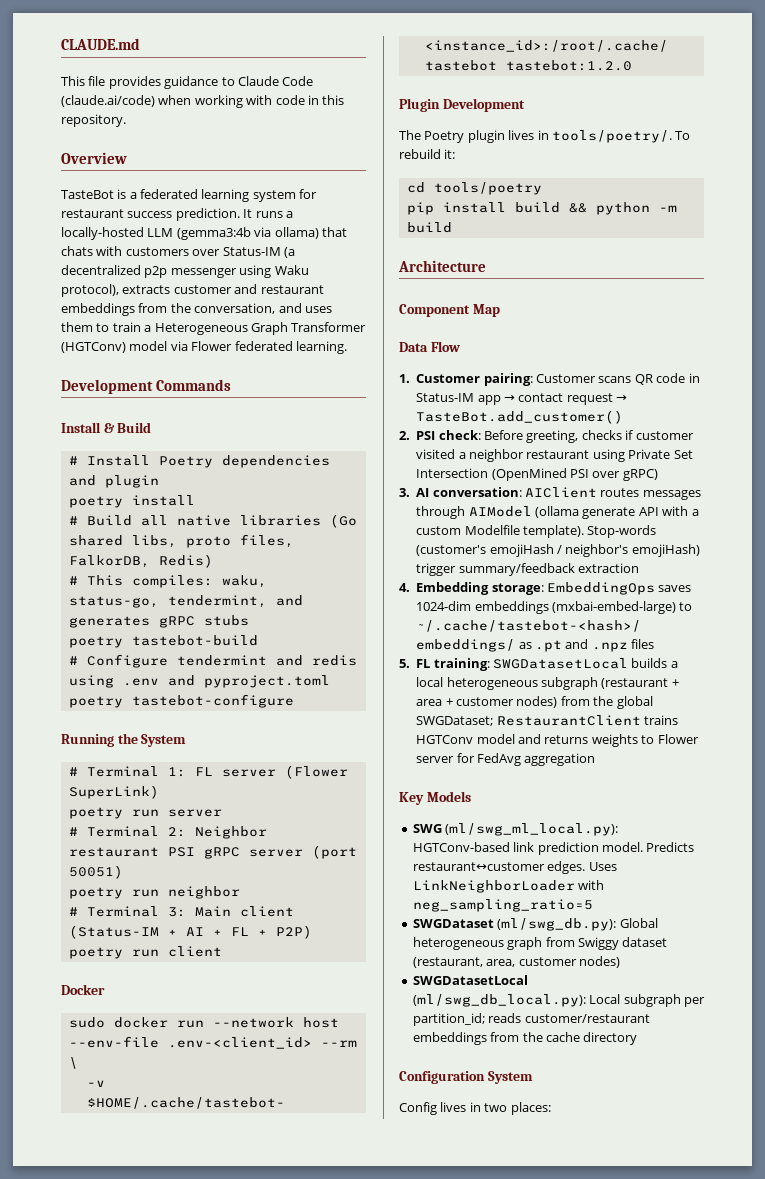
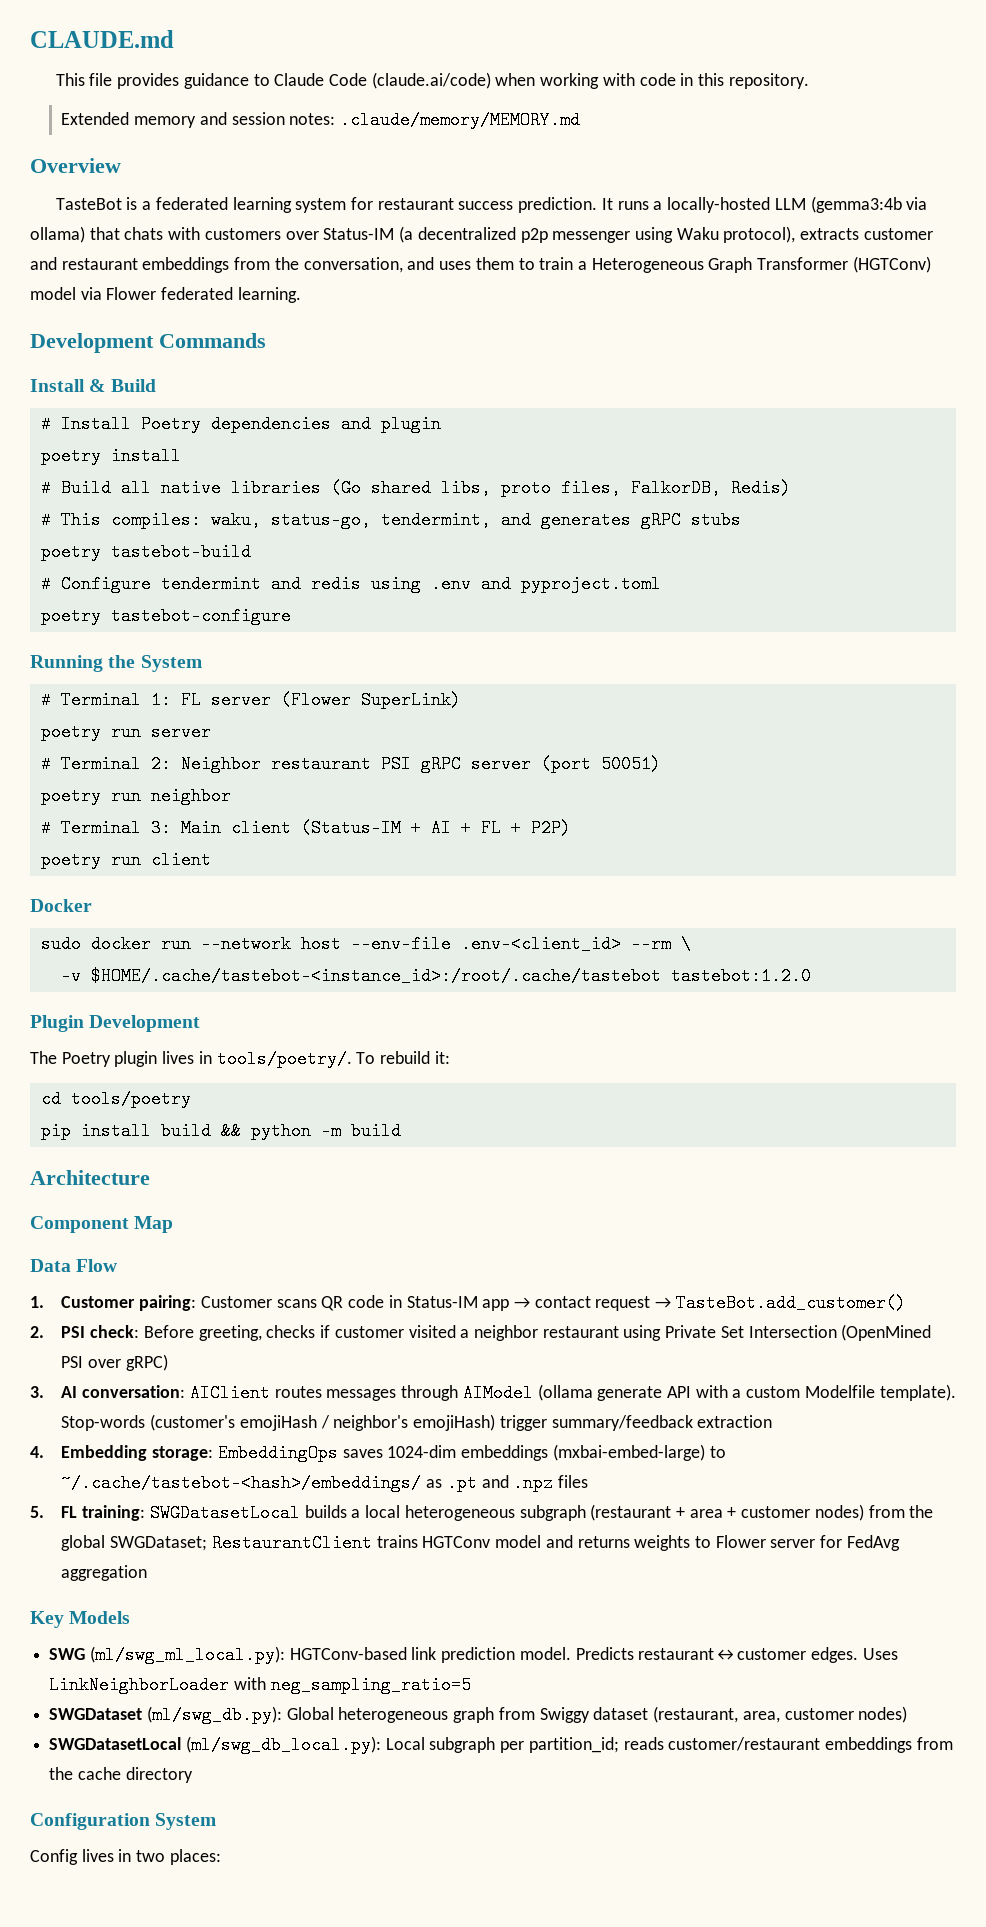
(126, 120) none -> [61,111,581,129] // Extended memory and session notes: .claude/memory/MEMORY.md

